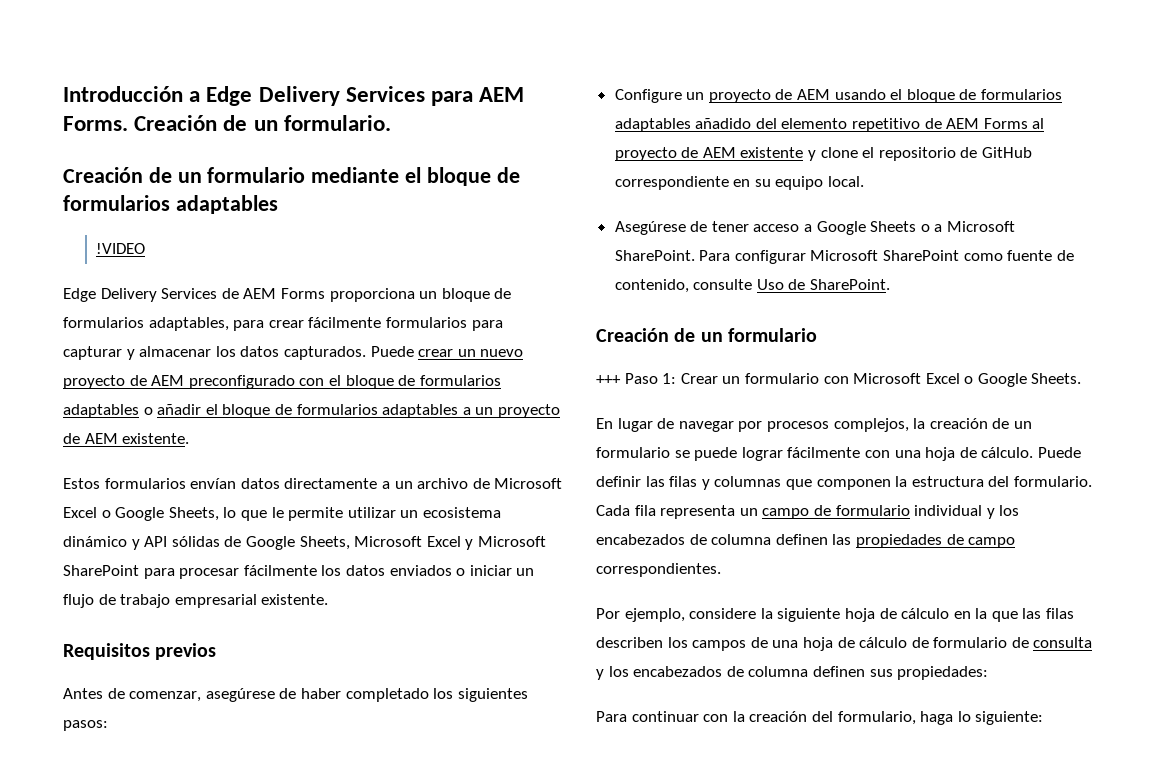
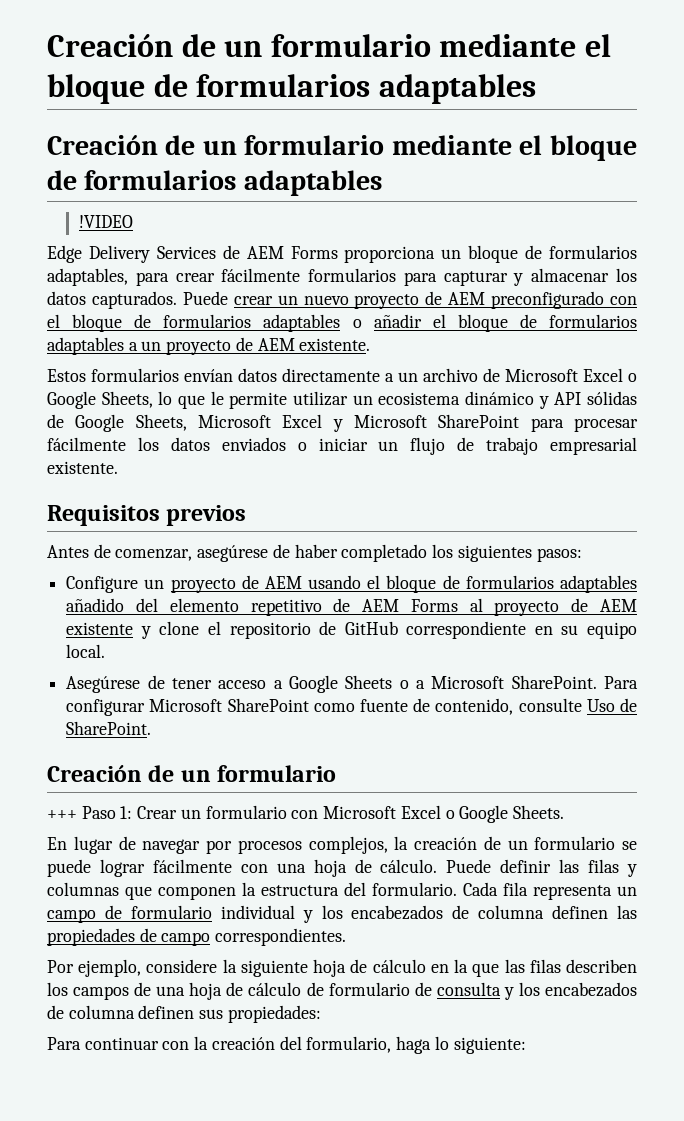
[63,86,525,106] [63,115,391,131] Introducción a Edge Delivery Services para AEM Forms. Creación de un formulario. -> [47,34,611,57] [47,74,536,104] Creación de un formulario mediante el bloque de formularios adaptables

